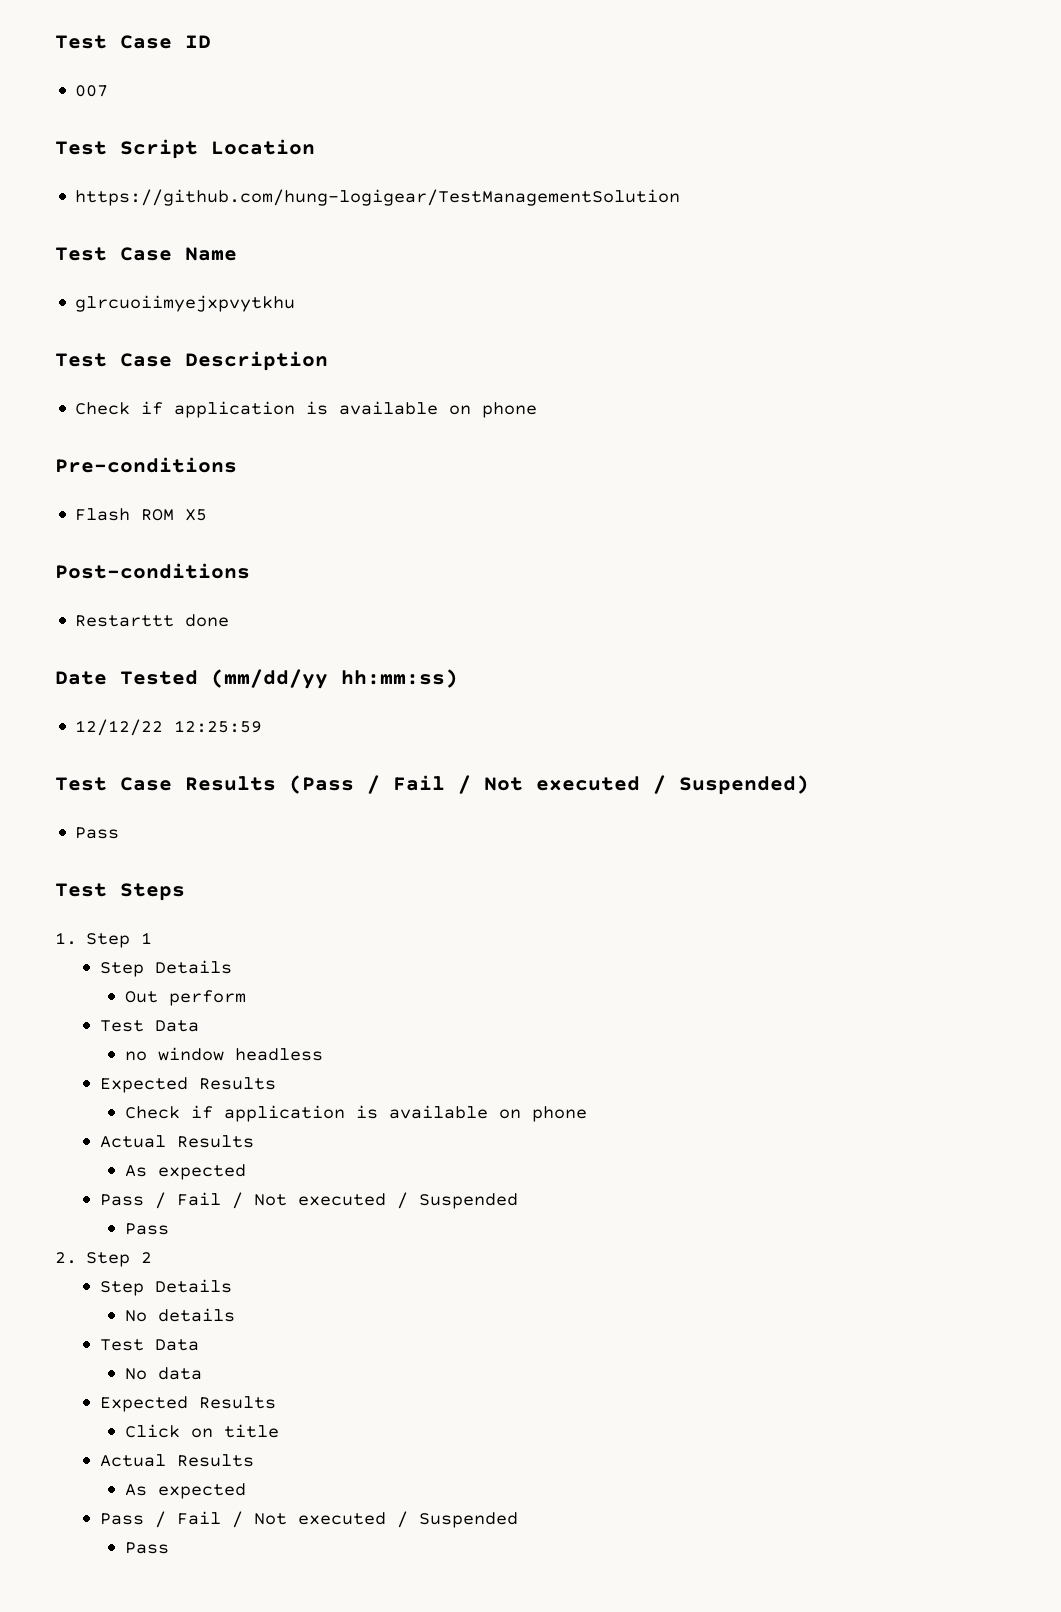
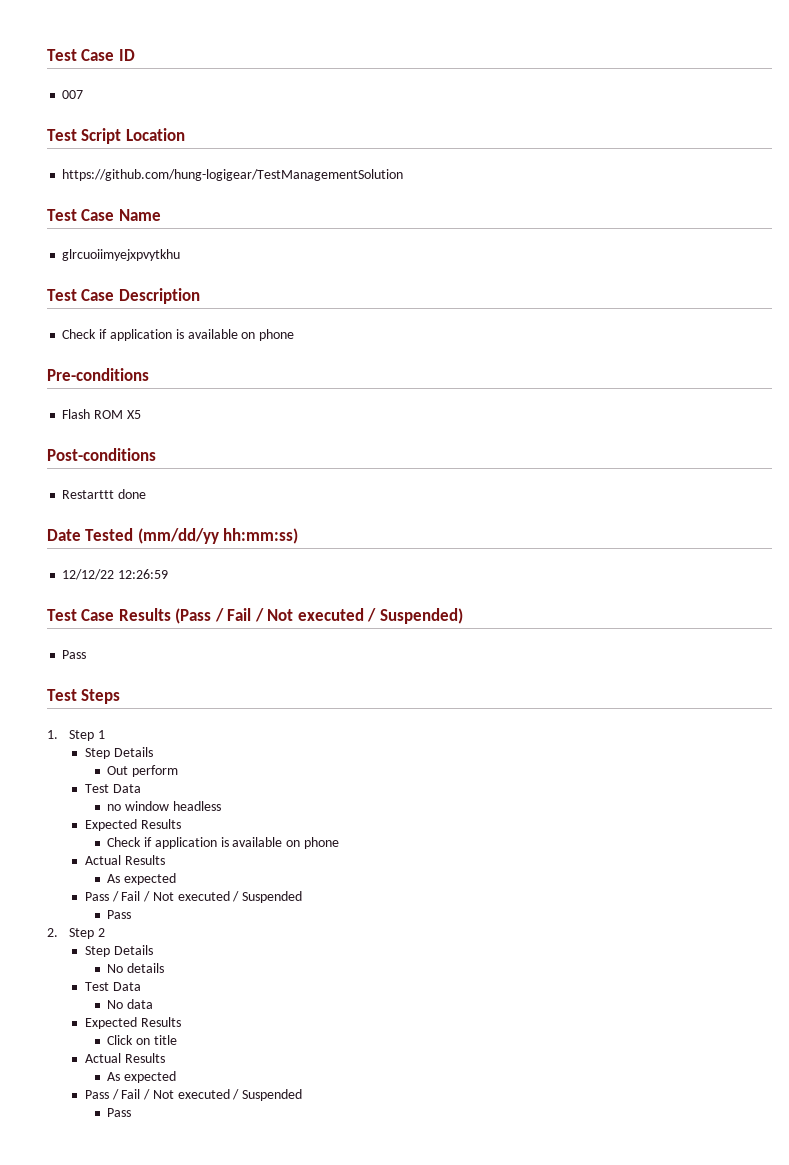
[174,720,263,733] 12:25:59 -> [118,569,169,579] 12:26:59

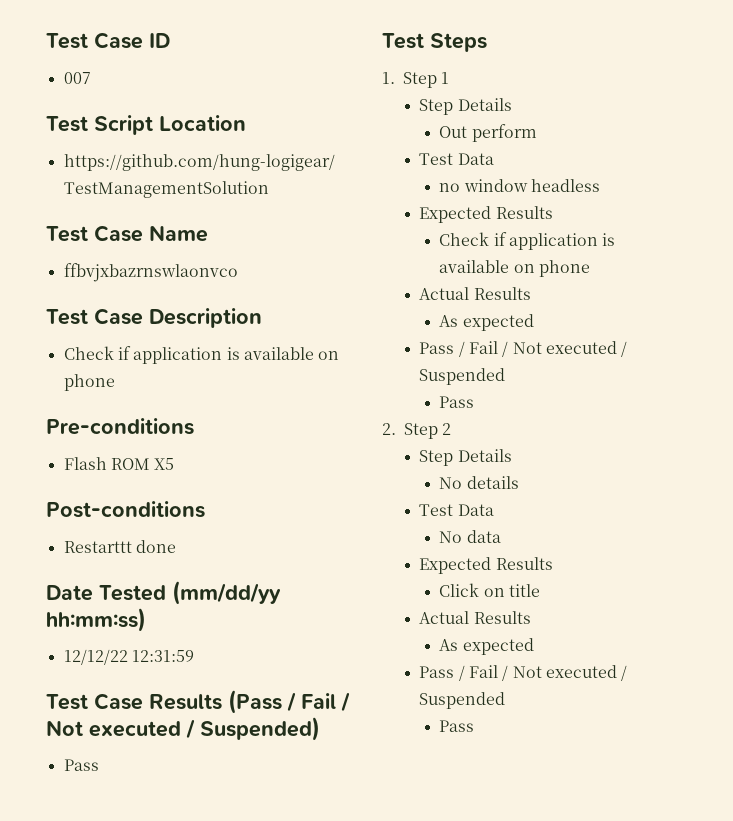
[62,249,181,261] glrcuoiimyejxpvytkhu -> [63,263,238,282] ffbvjxbazrnswlaonvco
[118,569,169,579] 12:26:59 -> [131,650,194,662] 12:31:59

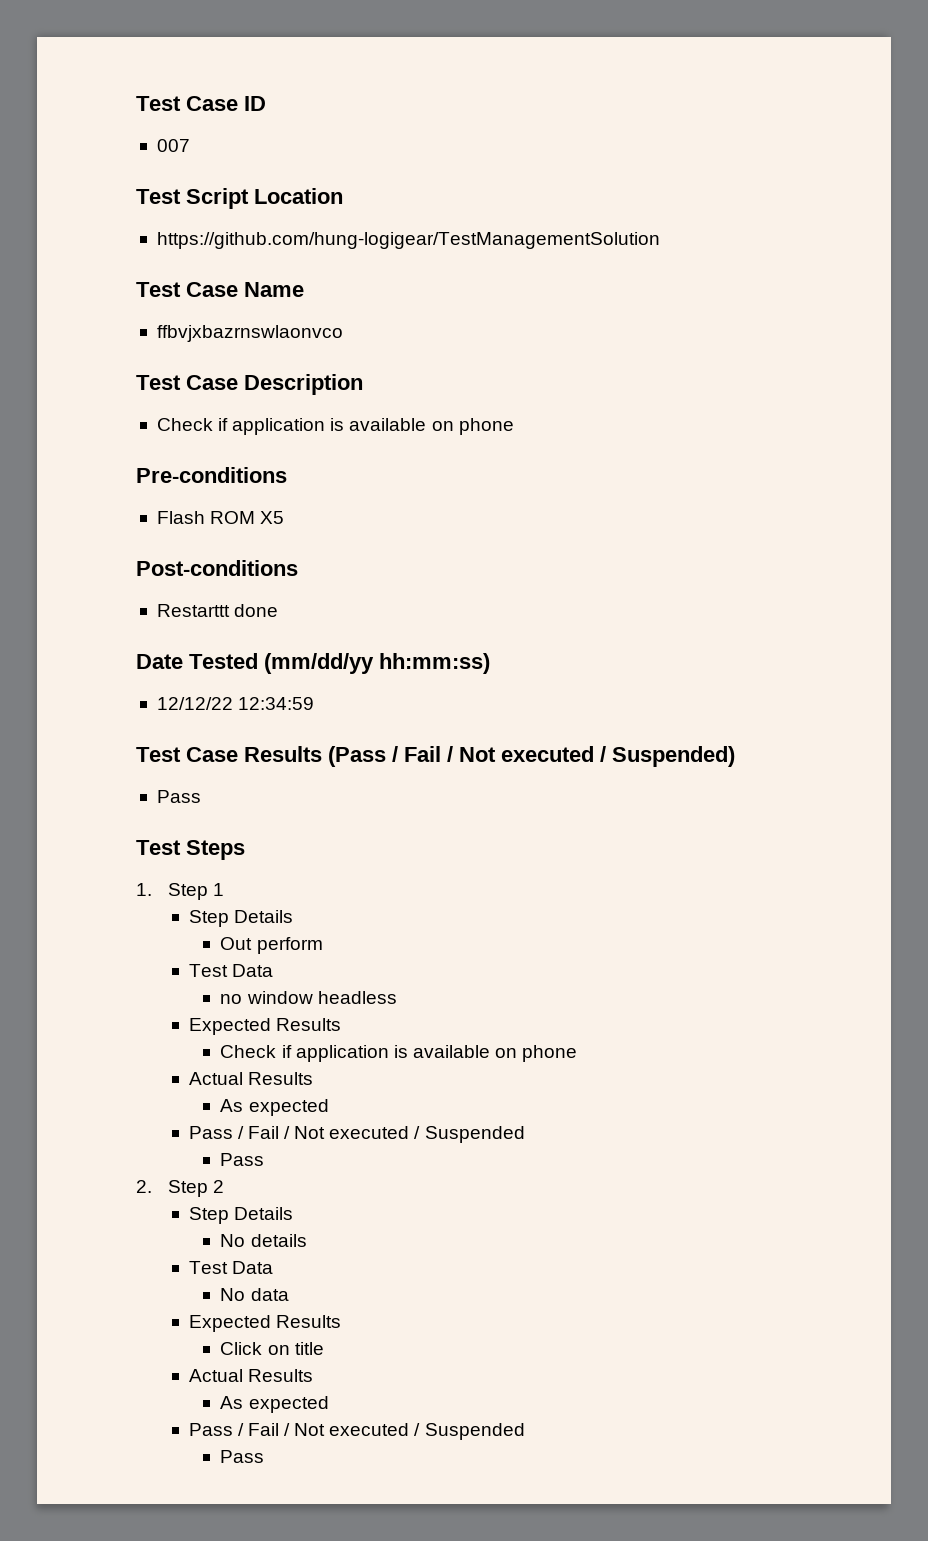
[131,650,194,662] 12:31:59 -> [238,697,315,710] 12:34:59

